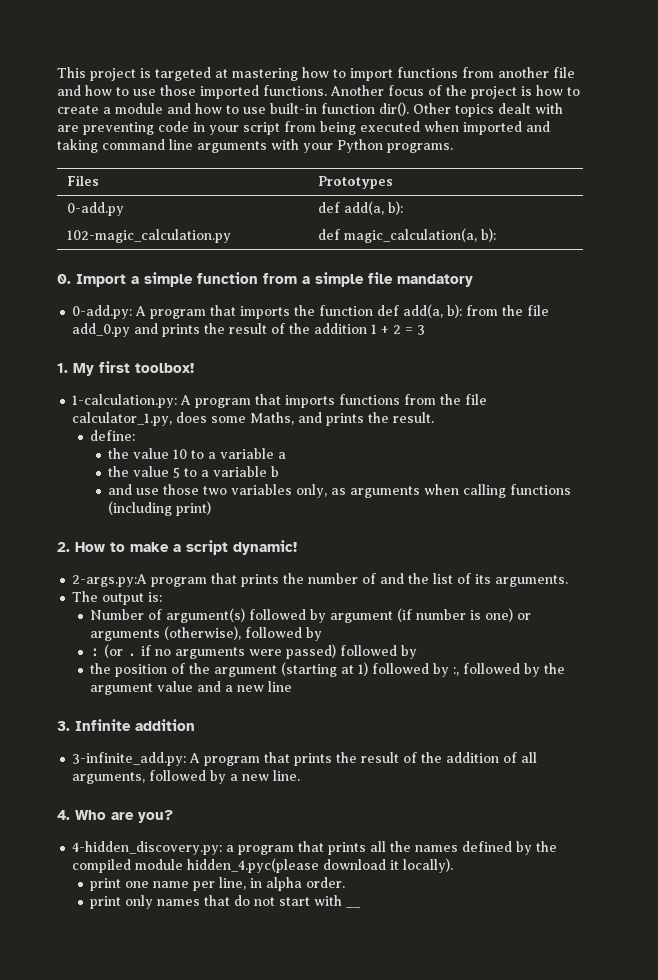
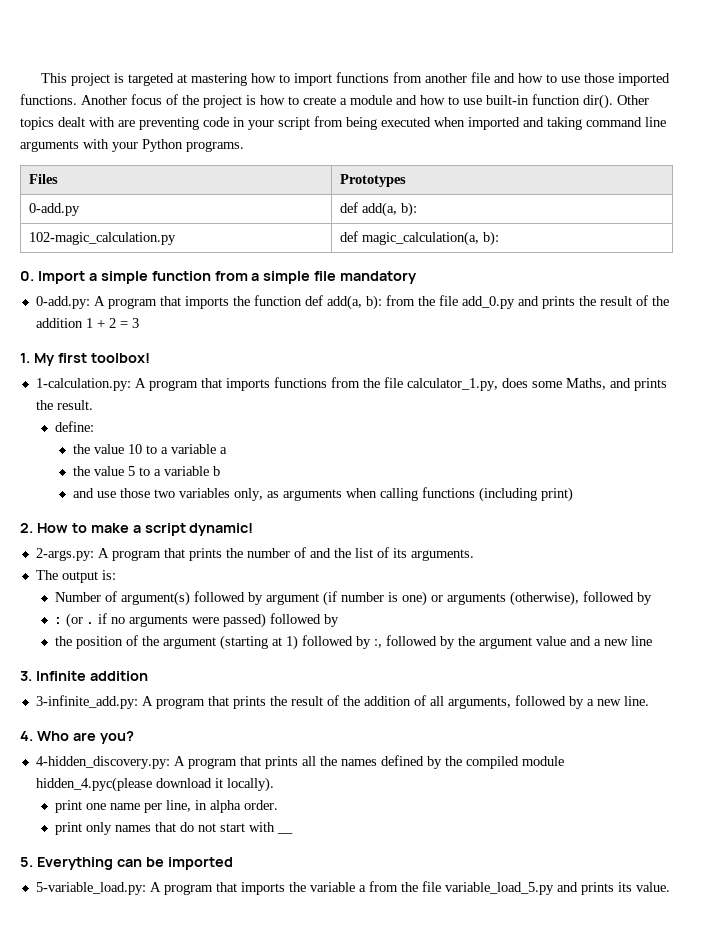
[72,574,148,587] 2-args.py:A -> [35,548,109,561] 2-args.py: A
[226,845,235,852] a -> [173,756,185,766] A
(362, 907) none -> [20,857,233,870] [35,881,670,895] // 5. Everything can be imported // 5-variable_load.py: A program that imports the variable a from the file variable_load_5.py and prints its value.

